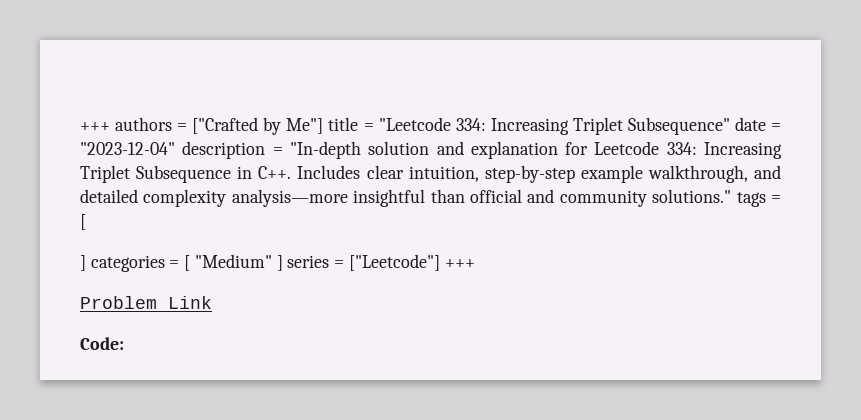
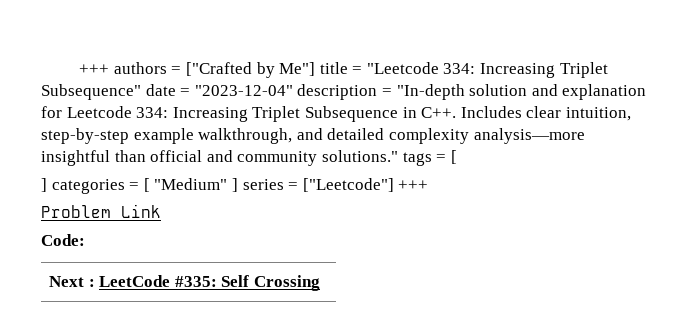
(124, 343) none -> [48,275,320,291] // Next : LeetCode #335: Self Crossing

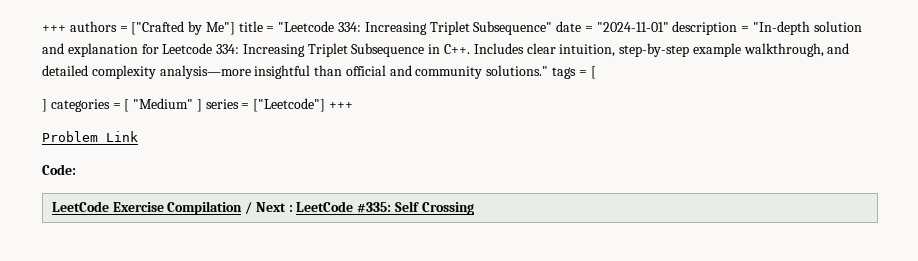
[194,85,293,96] "2023-12-04" -> [596,22,669,32] "2024-11-01"
(85, 240) none -> [51,201,253,215] LeetCode Exercise Compilation /

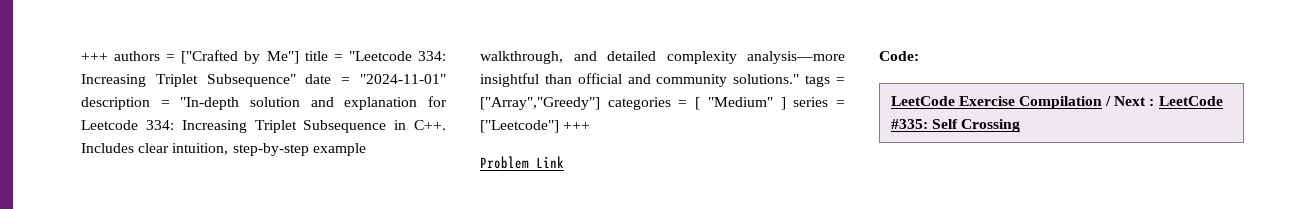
[590,66,596,79] [42,99,47,112] [ // ] -> [480,97,600,110] ["Array","Greedy"]

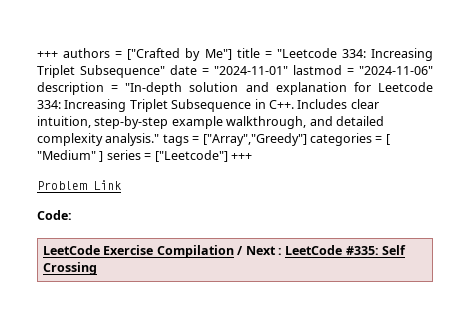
(446, 79) none -> [293,65,433,75] lastmod = "2024-11-06"
[747,51,845,64] [480,73,800,87] analysis—more insightful than official and community solutions." -> [105,133,160,146] analysis."

